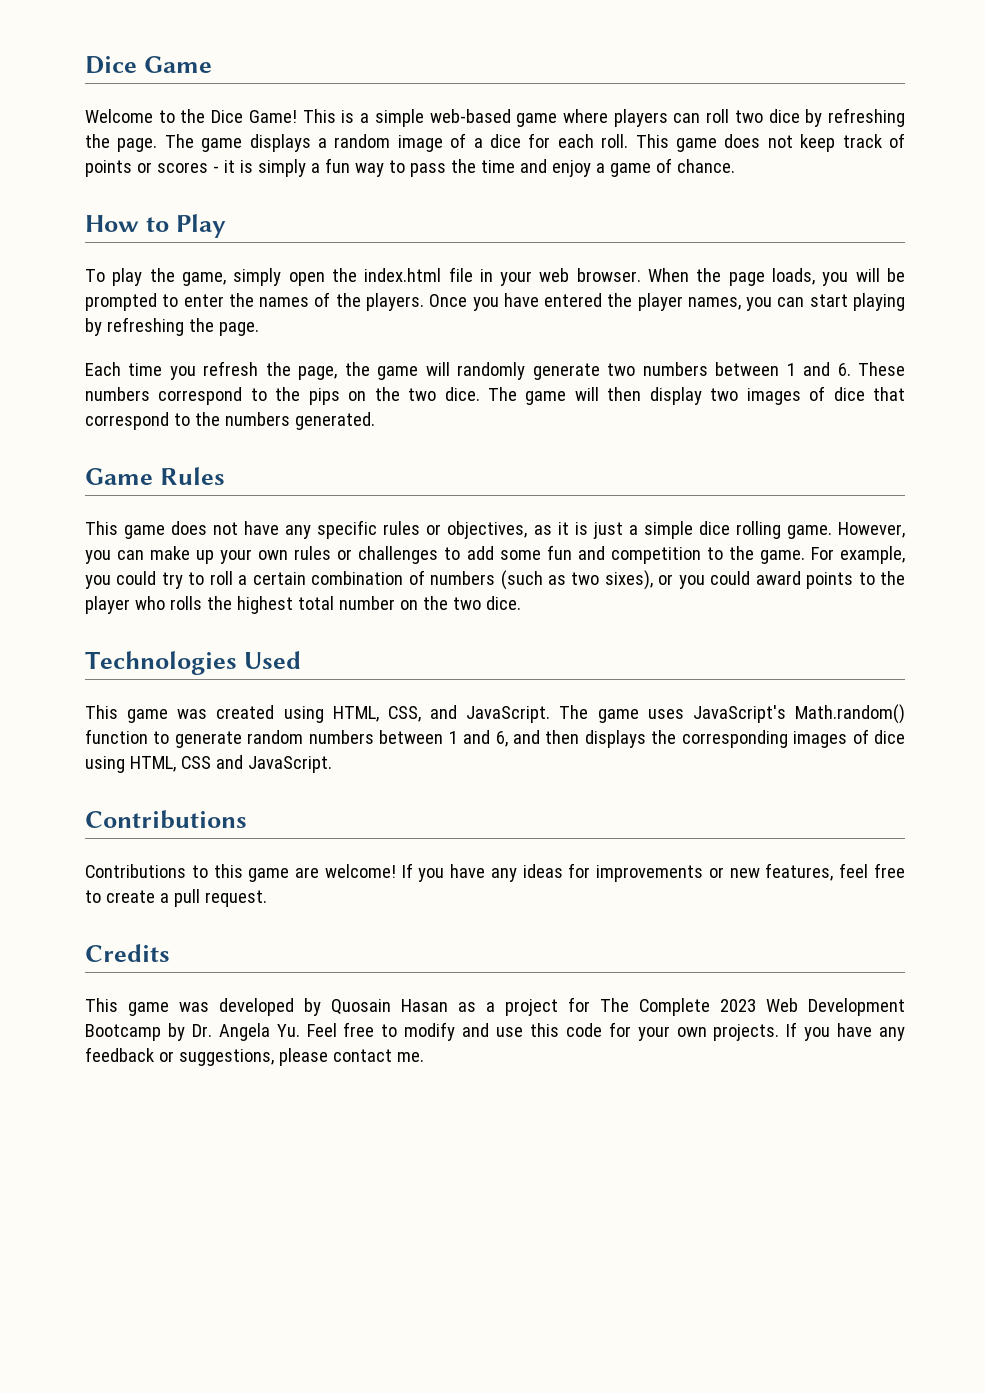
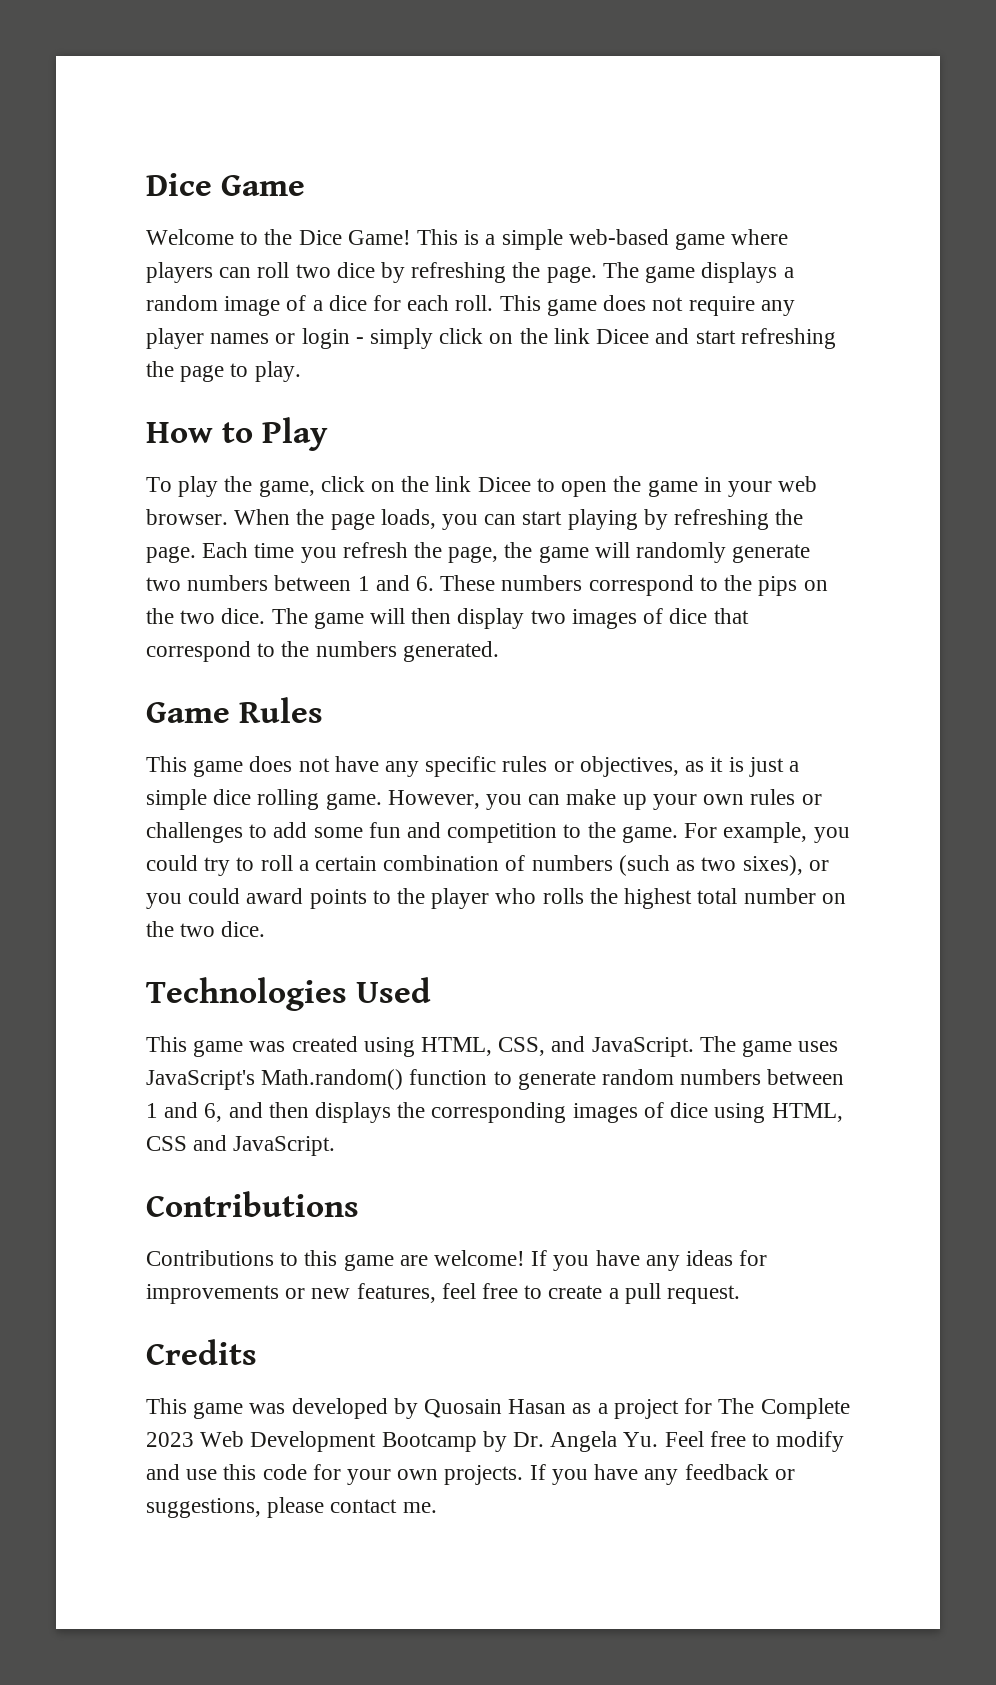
[800,133,905,152] [85,158,735,177] keep track of points or scores - it is simply a fun way to pass the time and enjoy a game of chance. -> [688,296,795,316] [146,328,836,349] [146,361,301,382] require any player names or login - simply click on the link Dicee and start refreshing the page to play.
[233,267,473,286] simply open the index.html file -> [320,476,698,497] click on the link Dicee to open the game
[855,268,905,282] [85,292,773,311] will be prompted to enter the names of the players. Once you have entered the player names, you -> (479, 522) none
(259, 329) // -> (196, 554) none

